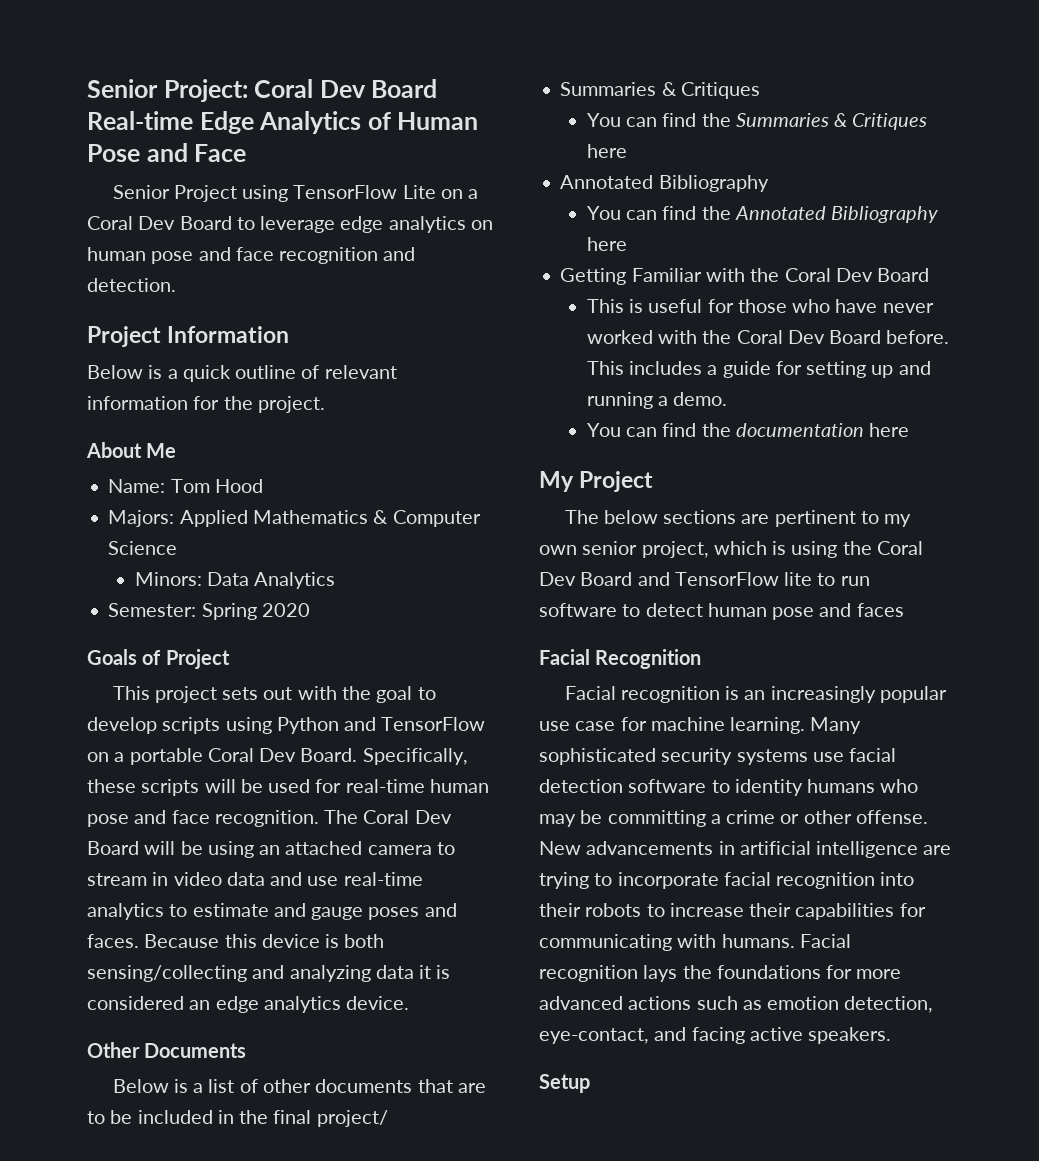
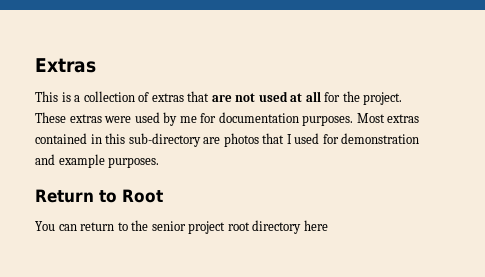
[87,79,438,102] [87,111,479,134] [87,143,247,162] [112,185,479,202] [87,216,493,233] [87,247,416,264] [87,278,176,292] [87,326,290,347] [87,365,397,382] [87,396,325,413] [86,442,177,458] [108,479,263,493] [108,510,481,527] [108,541,178,555] [134,572,336,589] [108,603,310,620] [87,649,230,669] [112,686,436,703] [87,717,486,734] [87,748,468,765] [87,779,489,796] [87,810,452,827] [87,841,455,858] [87,872,423,886] [87,903,457,920] [87,934,385,948] [87,965,451,982] [87,996,410,1013] [87,1042,247,1058] [112,1079,486,1093] [87,1110,388,1127] [560,82,760,99] [586,113,928,130] [586,144,627,158] [560,175,769,192] [586,206,939,223] [586,237,627,251] [560,268,930,285] [586,299,934,313] [586,330,950,344] [586,361,931,378] [586,392,728,409] [586,423,910,437] [539,471,654,492] [564,510,912,527] [539,541,923,558] [539,572,870,586] [539,603,904,620] [539,649,702,669] [564,686,947,703] [539,717,862,734] [539,748,897,765] [539,779,919,796] [539,810,928,827] [539,841,952,858] [539,872,915,889] [539,903,926,920] [539,934,851,951] [539,965,902,982] [539,996,934,1013] [539,1027,892,1044] [539,1074,590,1093] Senior Project: Coral Dev Board Real-time Edge Analytics of Human Pose and Face // Senior Project using TensorFlow Lite on a Coral Dev Board to leverage edge analytics on human pose and face recognition and detection. // Project Information // Below is a quick outline of relevant information for the project. // About Me // Name: Tom Hood // Majors: Applied Mathematics & Computer Science // Minors: Data Analytics // Semester: Spring 2020 // Goals of Project // This project sets out with the goal to develop scripts using Python and TensorFlow on a portable Coral Dev Board. Specifically, these scripts will be used for real-time human pose and face recognition. The Coral Dev Board will be using an attached camera to stream in video data and use real-time analytics to estimate and gauge poses and faces. Because this device is both sensing/collecting and analyzing data it is considered an edge analytics device. // Other Documents // Below is a list of other documents that are to be included in the final project/ // Summaries & Critiques // You can find the Summaries & Critiques here // Annotated Bibliography // You can find the Annotated Bibliography here // Getting Familiar with the Coral Dev Board // This is useful for those who have never worked with the Coral Dev Board before. This includes a guide for setting up and running a demo. // You can find the documentation here // My Project // The below sections are pertinent to my own senior project, which is using the Coral Dev Board and TensorFlow lite to run software to detect human pose and faces // Facial Recognition // Facial recognition is an increasingly popular use case for machine learning. Many sophisticated security systems use facial detection software to identity humans who may be committing a crime or other offense. New advancements in artificial intelligence are trying to incorporate facial recognition into their robots to increase their capabilities for communicating with humans. Facial recognition lays the foundations for more advanced actions such as emotion detection, eye-contact, and facing active speakers. // Setup -> [35,58,96,73] [35,91,403,105] [35,112,420,126] [35,133,420,147] [35,154,160,168] [35,189,163,203] [35,220,328,234] Extras // This is a collection of extras that are not used at all for the project. These extras were used by me for documentation purposes. Most extras contained in this sub-directory are photos that I used for demonstration and example purposes. // Return to Root // You can return to the senior project root directory here

